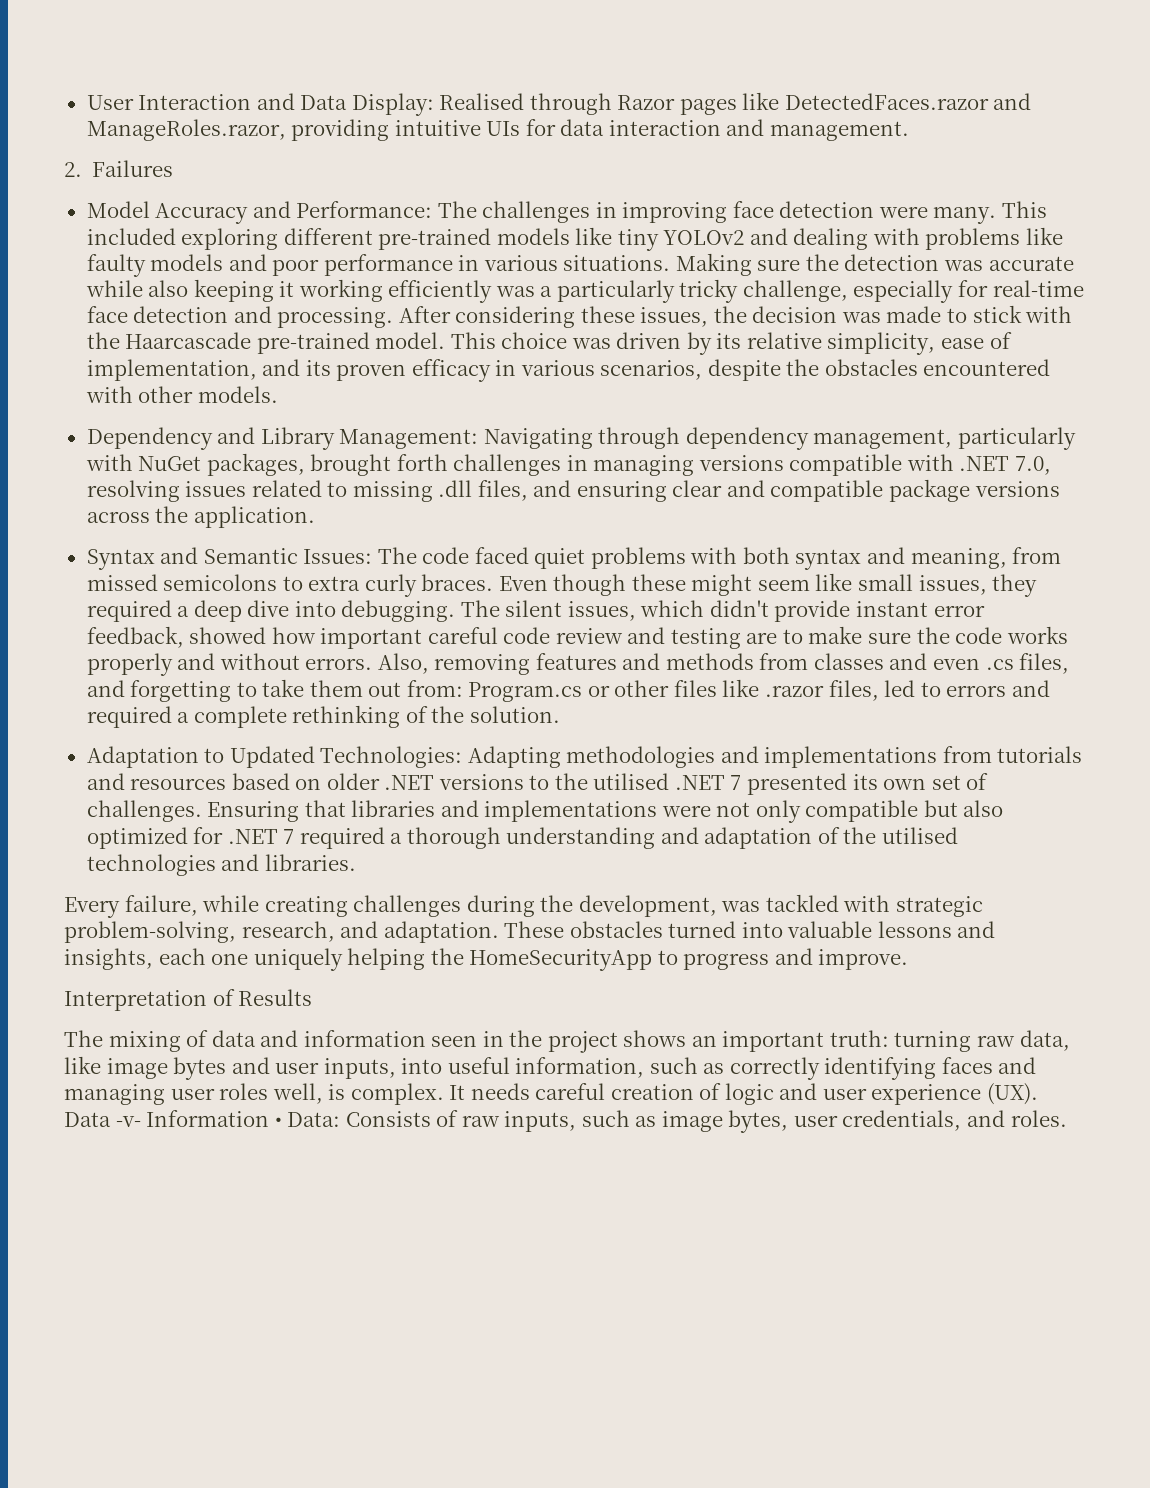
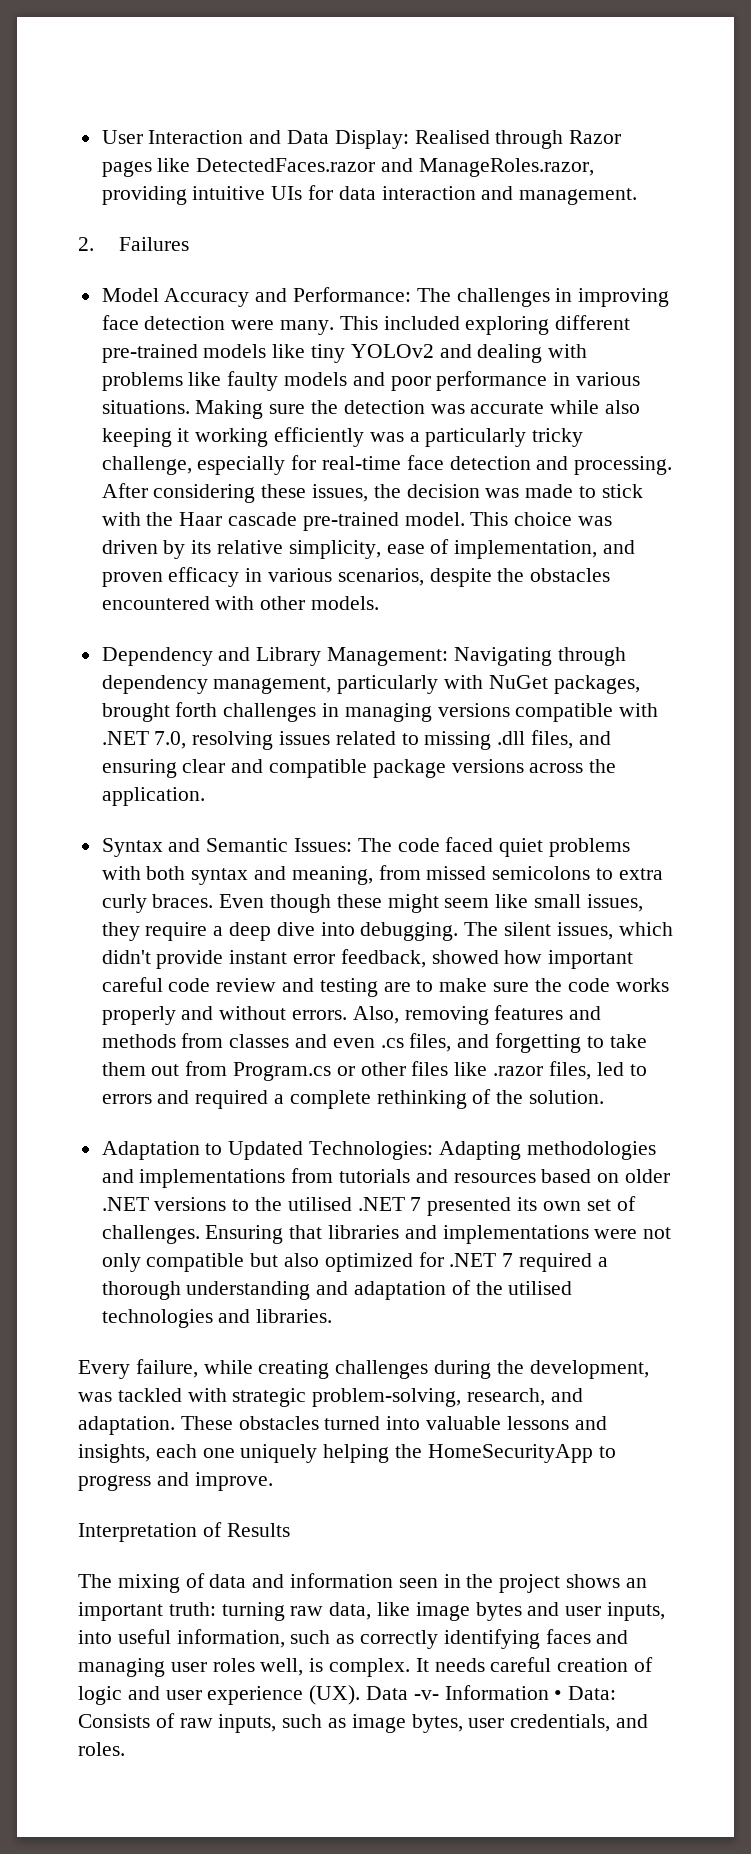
[125,332,252,349] Haarcascade -> [179,512,298,526] Haar cascade
[305,360,331,376] its -> (636, 547) none
[86,600,172,622] required -> [145,922,208,941] require
[406,680,463,697] from: -> [185,1061,228,1076] from

